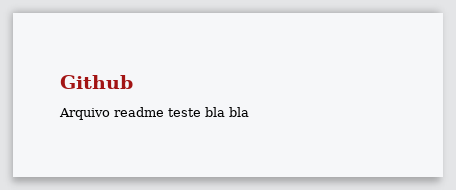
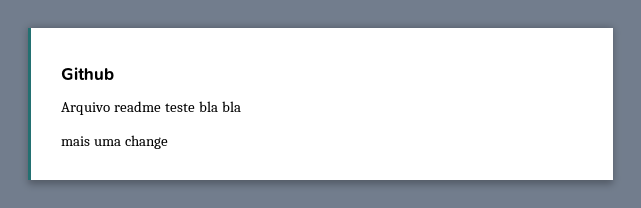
(249, 112) none -> [61,135,168,149] // mais uma change

